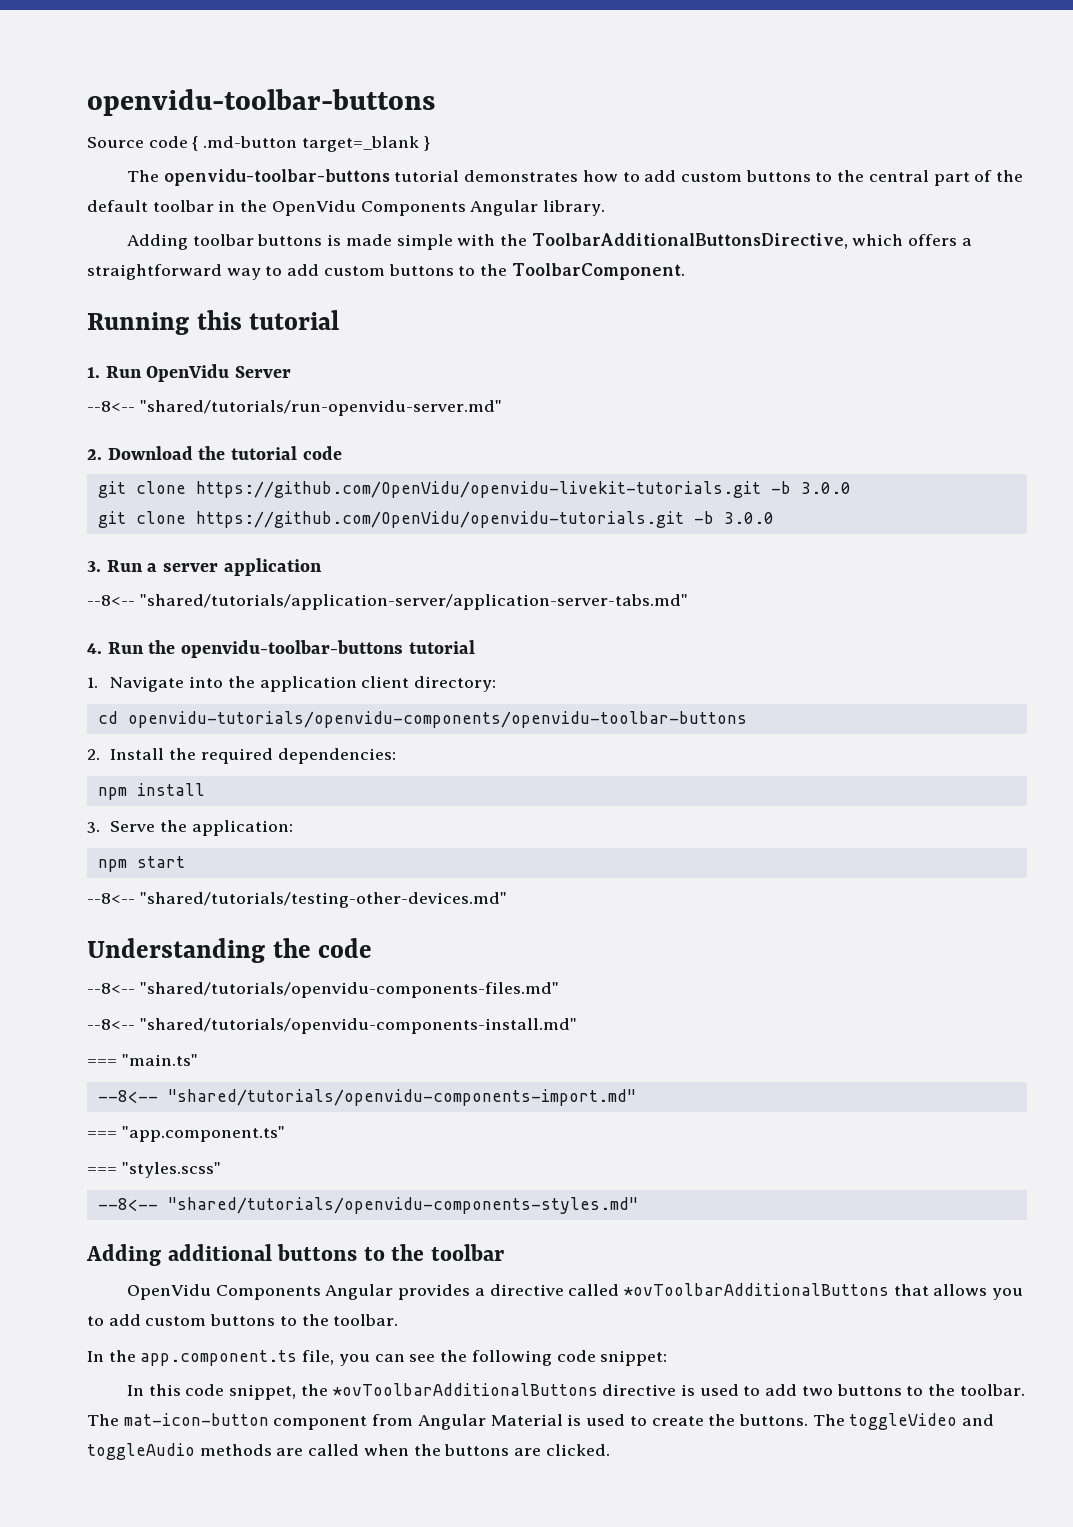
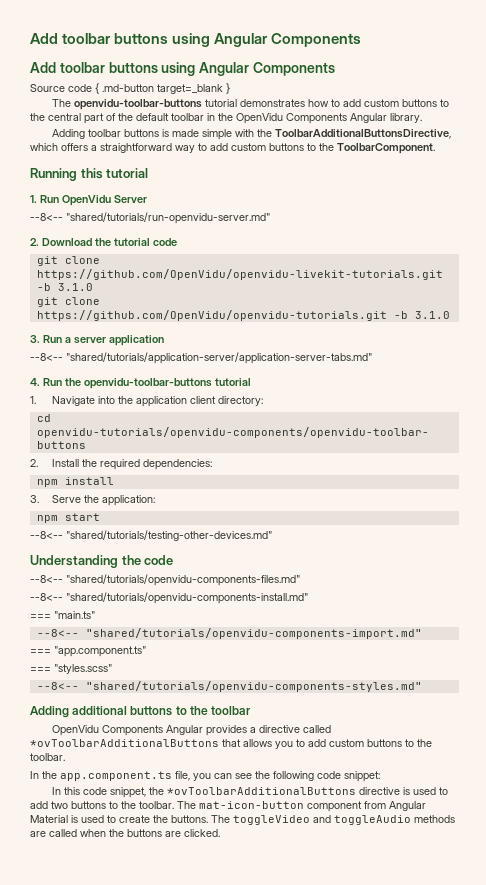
[87,89,435,116] openvidu-toolbar-buttons -> [30,33,362,47] [30,62,335,76] Add toolbar buttons using Angular Components // Add toolbar buttons using Angular Components
[800,482,851,494] 3.0.0 -> [57,283,93,291] 3.1.0
[723,512,774,524] 3.0.0 -> [414,311,450,319] 3.1.0

